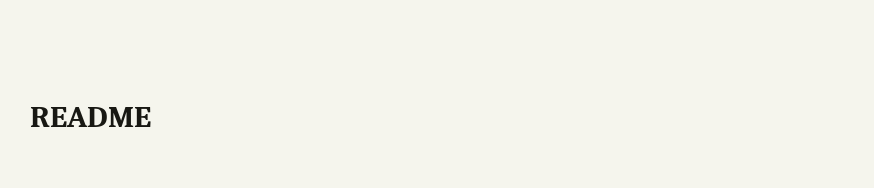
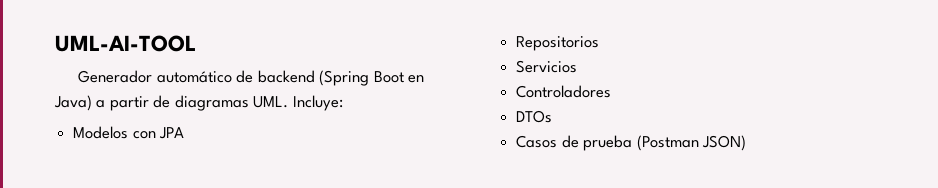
[30,107,151,127] README -> [55,35,196,52] [78,70,425,86] [54,95,343,111] [73,126,185,139] [516,36,600,51] [516,60,578,73] [516,85,612,98] [516,110,553,123] [516,135,746,151] UML-AI-TOOL // Generador automático de backend (Spring Boot en Java) a partir de diagramas UML. Incluye: // Modelos con JPA // Repositorios // Servicios // Controladores // DTOs // Casos de prueba (Postman JSON)

